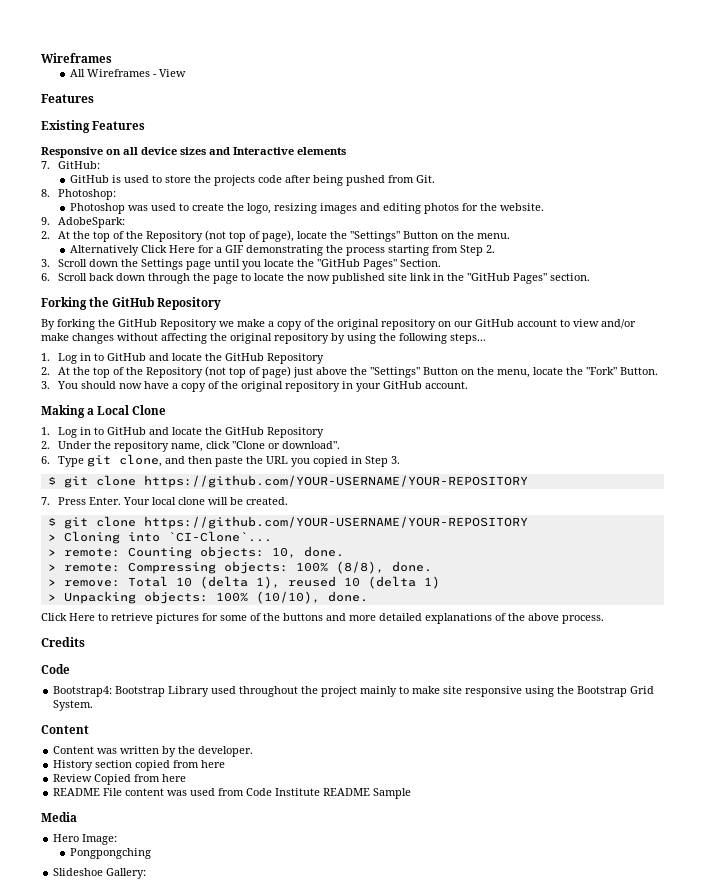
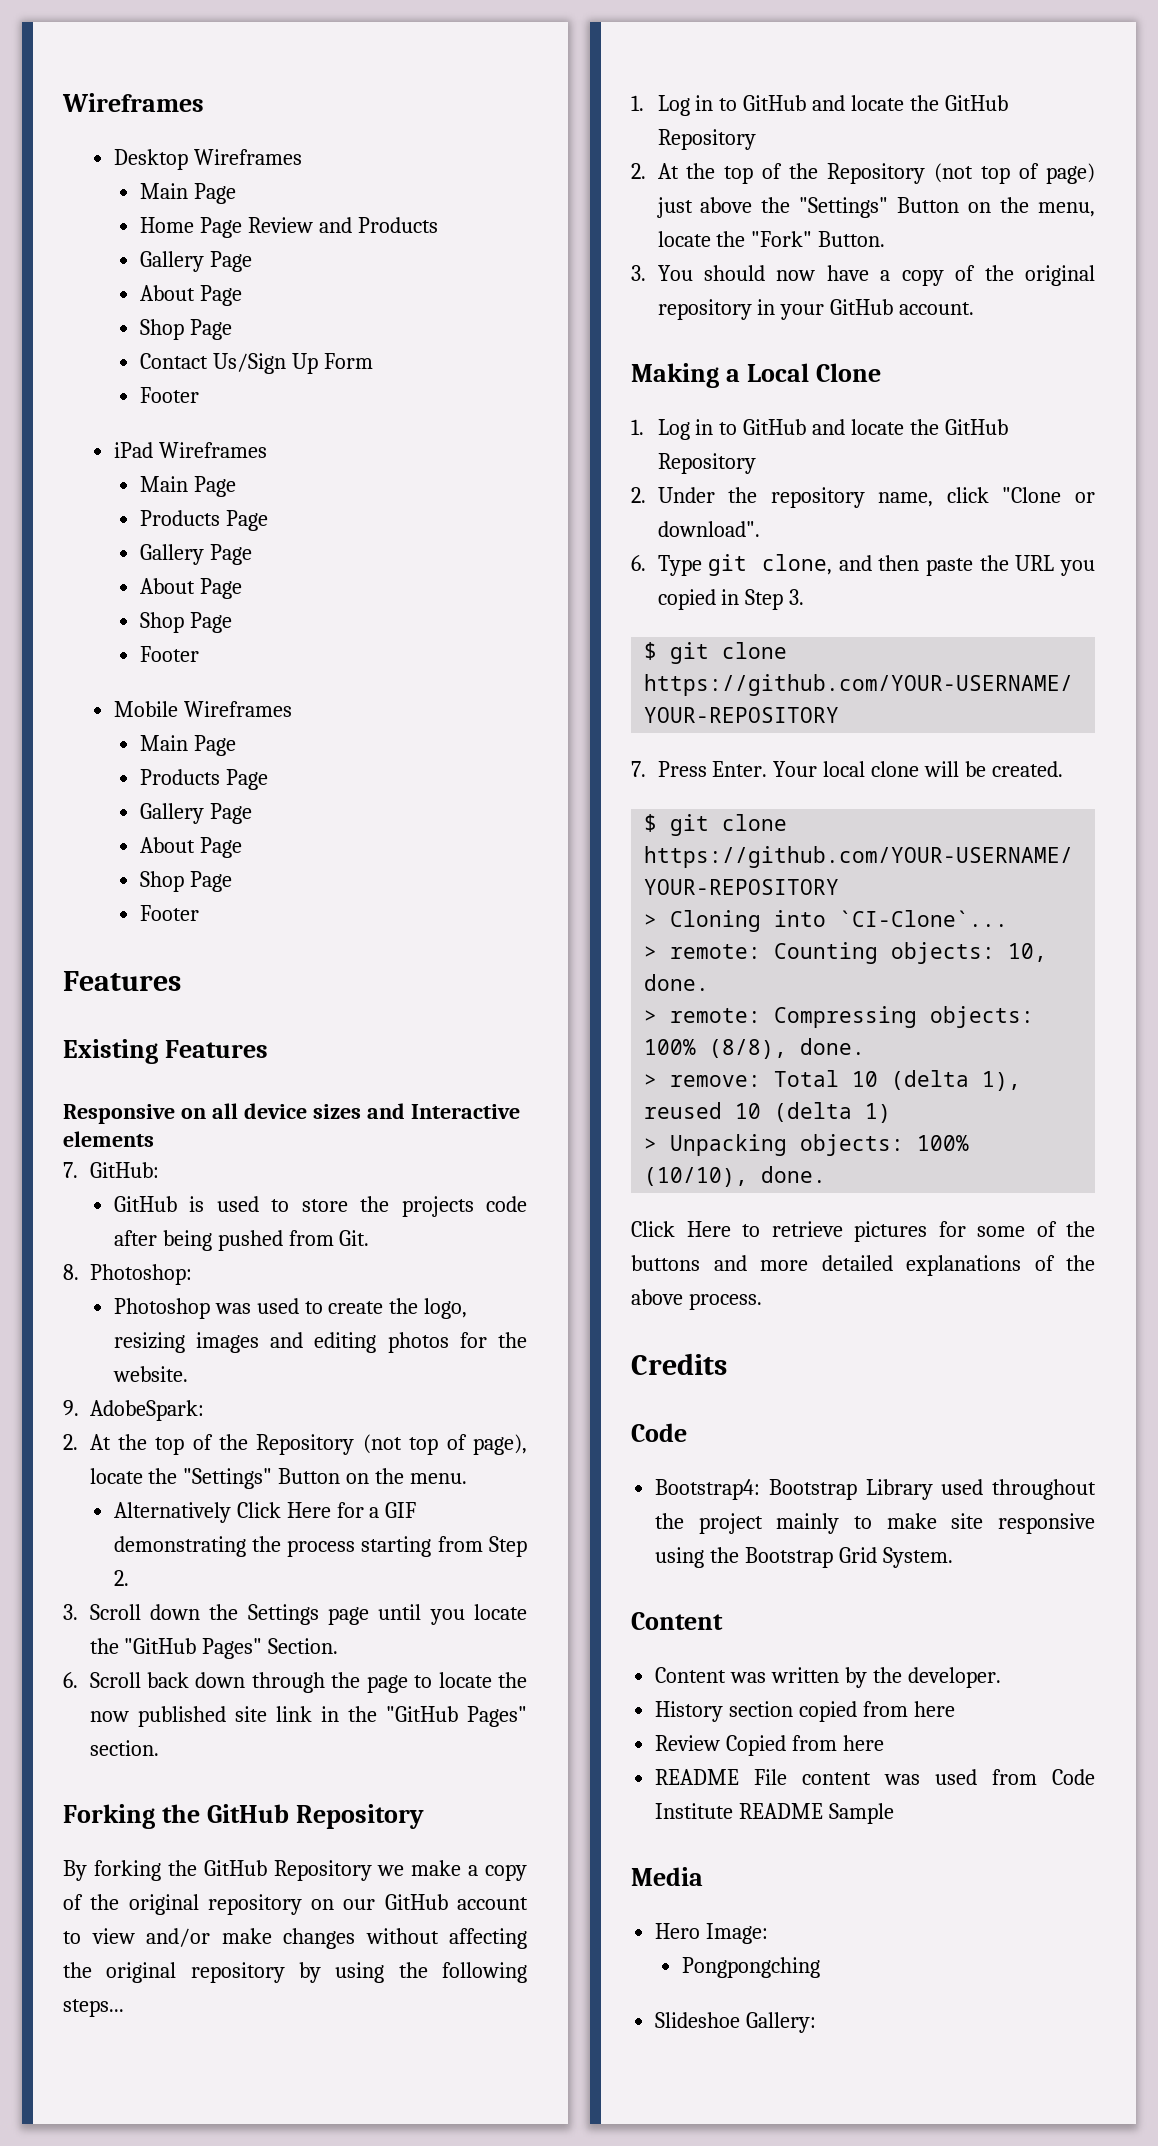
[41,53,112,63] [70,69,187,77] Wireframes // All Wireframes - View -> [62,93,204,112] [113,149,302,170] [140,183,237,204] [140,217,438,238] [140,251,253,272] [140,285,243,306] [140,319,233,340] [140,353,374,374] [140,387,200,403] [113,442,267,458] [140,476,237,497] [140,510,269,531] [140,544,253,565] [140,578,243,599] [140,612,233,633] [140,646,200,662] [113,701,292,717] [140,735,237,756] [140,769,269,790] [140,803,253,824] [140,837,243,858] [140,871,233,892] [140,905,200,921] Wireframes // Desktop Wireframes // Main Page // Home Page Review and Products // Gallery Page // About Page // Shop Page // Contact Us/Sign Up Form // Footer // iPad Wireframes // Main Page // Products Page // Gallery Page // About Page // Shop Page // Footer // Mobile Wireframes // Main Page // Products Page // Gallery Page // About Page // Shop Page // Footer

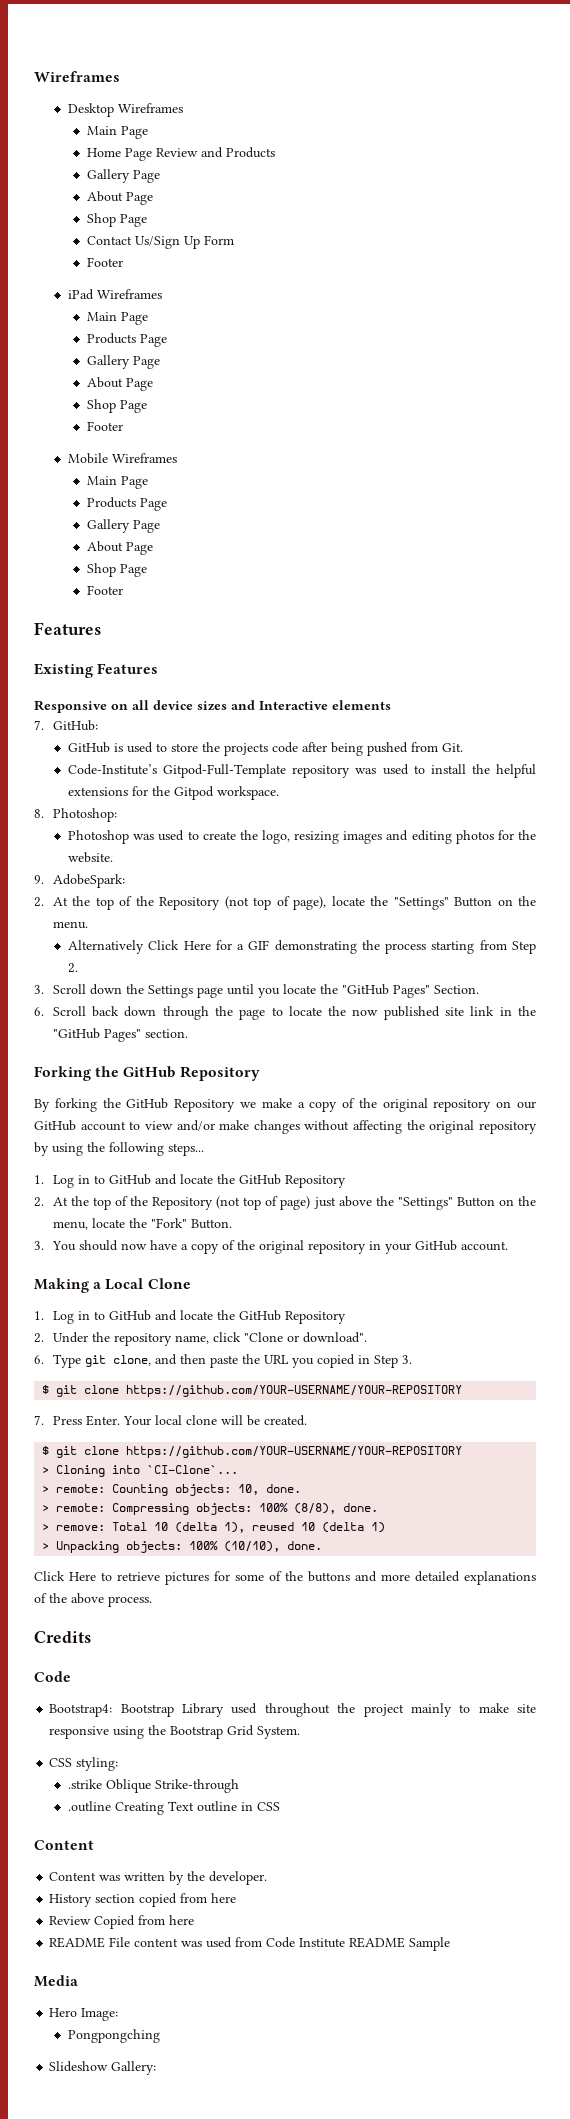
(370, 1238) none -> [68,764,537,778] [68,786,280,800] // Code-Institute’s Gitpod-Full-Template repository was used to install the helpful extensions for the Gitpod workspace.
(953, 1557) none -> [49,1757,119,1771] [68,1779,240,1793] [68,1801,281,1815] // CSS styling: // .strike Oblique Strike-through // .outline Creating Text outline in CSS
[655,2012,741,2028] Slideshoe -> [49,2061,109,2072] Slideshow

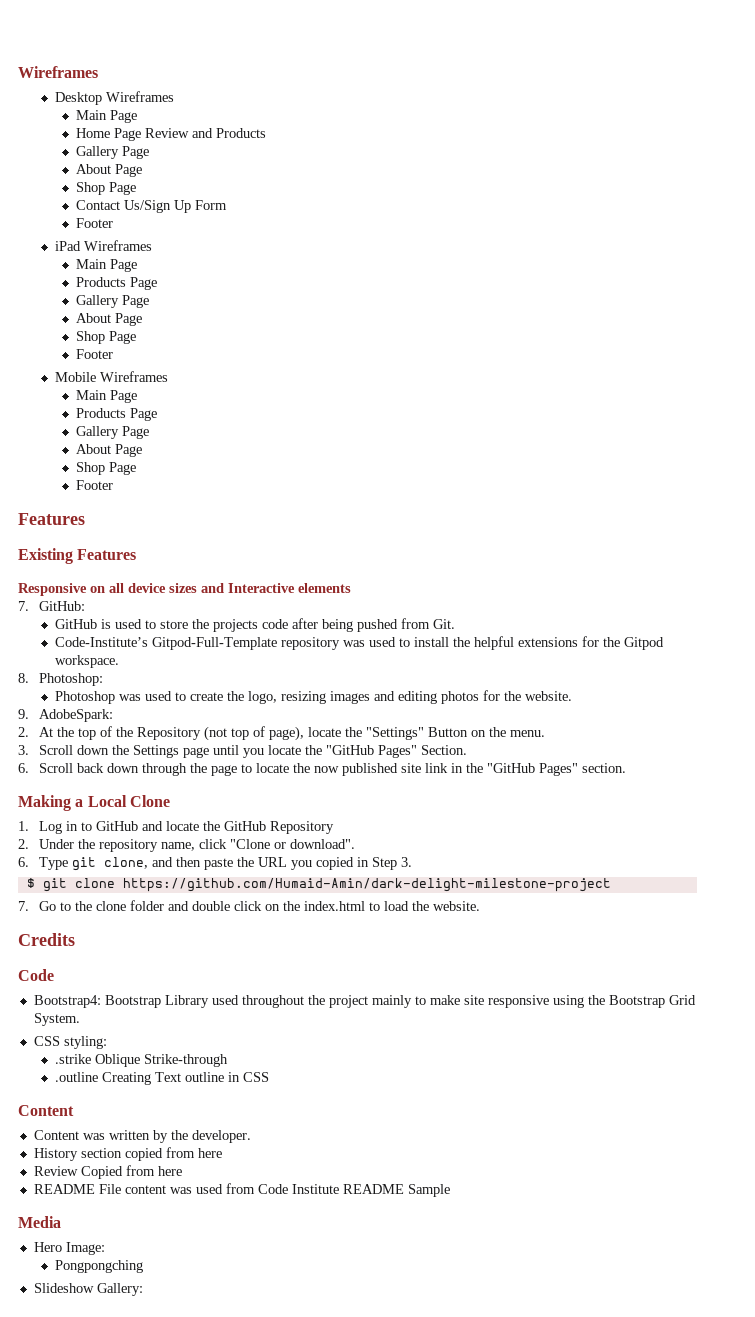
[68,940,536,954] [68,963,79,973] // Alternatively Click Here for a GIF demonstrating the process starting from Step 2. -> (545, 733) none
[34,1066,260,1081] [34,1098,536,1112] [34,1120,537,1134] [34,1142,204,1156] [34,1174,346,1188] [34,1196,536,1210] [52,1218,232,1230] [34,1240,508,1254] // Forking the GitHub Repository // By forking the GitHub Repository we make a copy of the original repository on our GitHub account to view and/or make changes without affecting the original repository by using the following steps... // 1. Log in to GitHub and locate the GitHub Repository // 2. At the top of the Repository (not top of page) just above the "Settings" Button on the menu, locate the "Fork" Button. // 3. You should now have a copy of the original repository in your GitHub account. -> (626, 768) none
[126,1385,463,1397] [34,1415,307,1426] [42,1446,463,1458] [42,1465,239,1477] [42,1484,302,1496] [42,1503,379,1515] [42,1522,386,1533] [42,1541,323,1553] [34,1571,536,1585] [34,1593,152,1607] https://github.com/YOUR-USERNAME/YOUR-REPOSITORY // 7. Press Enter. Your local clone will be created. // $ git clone https://github.com/YOUR-USERNAME/YOUR-REPOSITORY // > Cloning into `CI-Clone`... // > remote: Counting objects: 10, done. // > remote: Compressing objects: 100% (8/8), done. // > remove: Total 10 (delta 1), reused 10 (delta 1) // > Unpacking objects: 100% (10/10), done. // Click Here to retrieve pictures for some of the buttons and more detailed explanations of the above process. -> [122,878,611,892] [18,900,480,911] https://github.com/Humaid-Amin/dark-delight-milestone-project // 7. Go to the clone folder and double click on the index.html to load the website.

